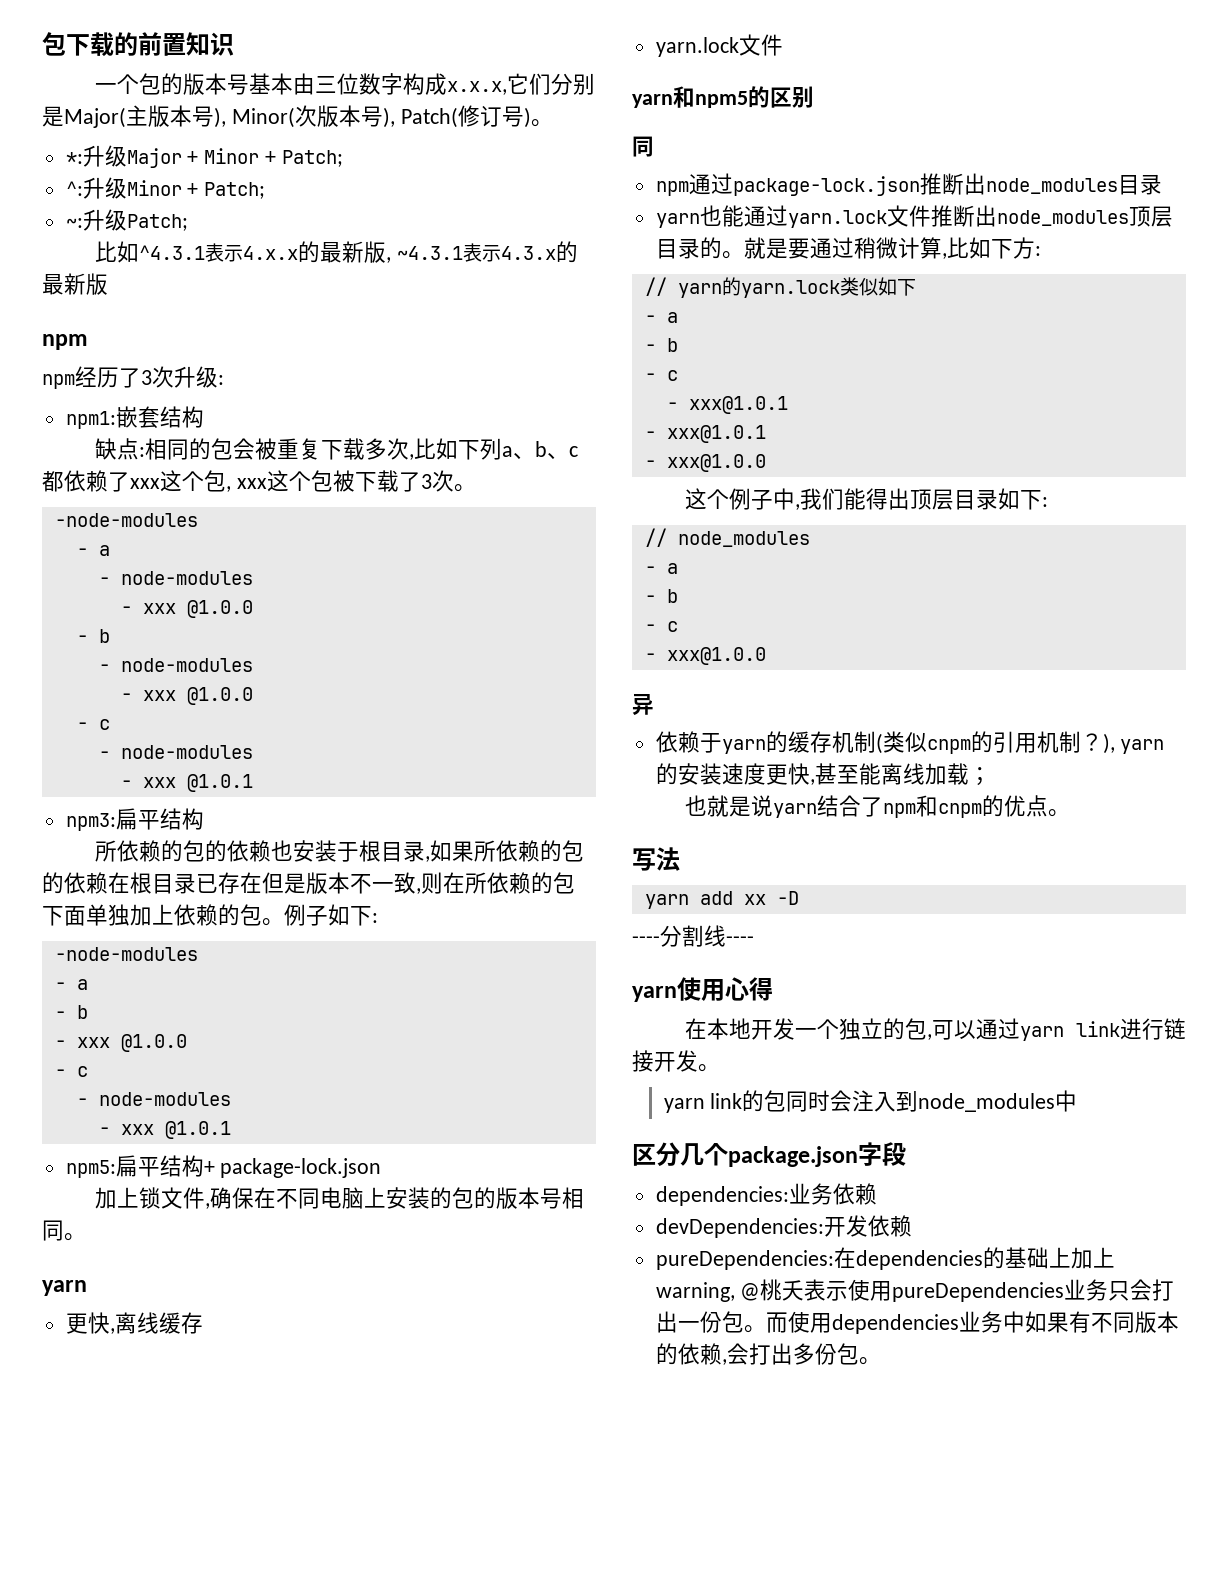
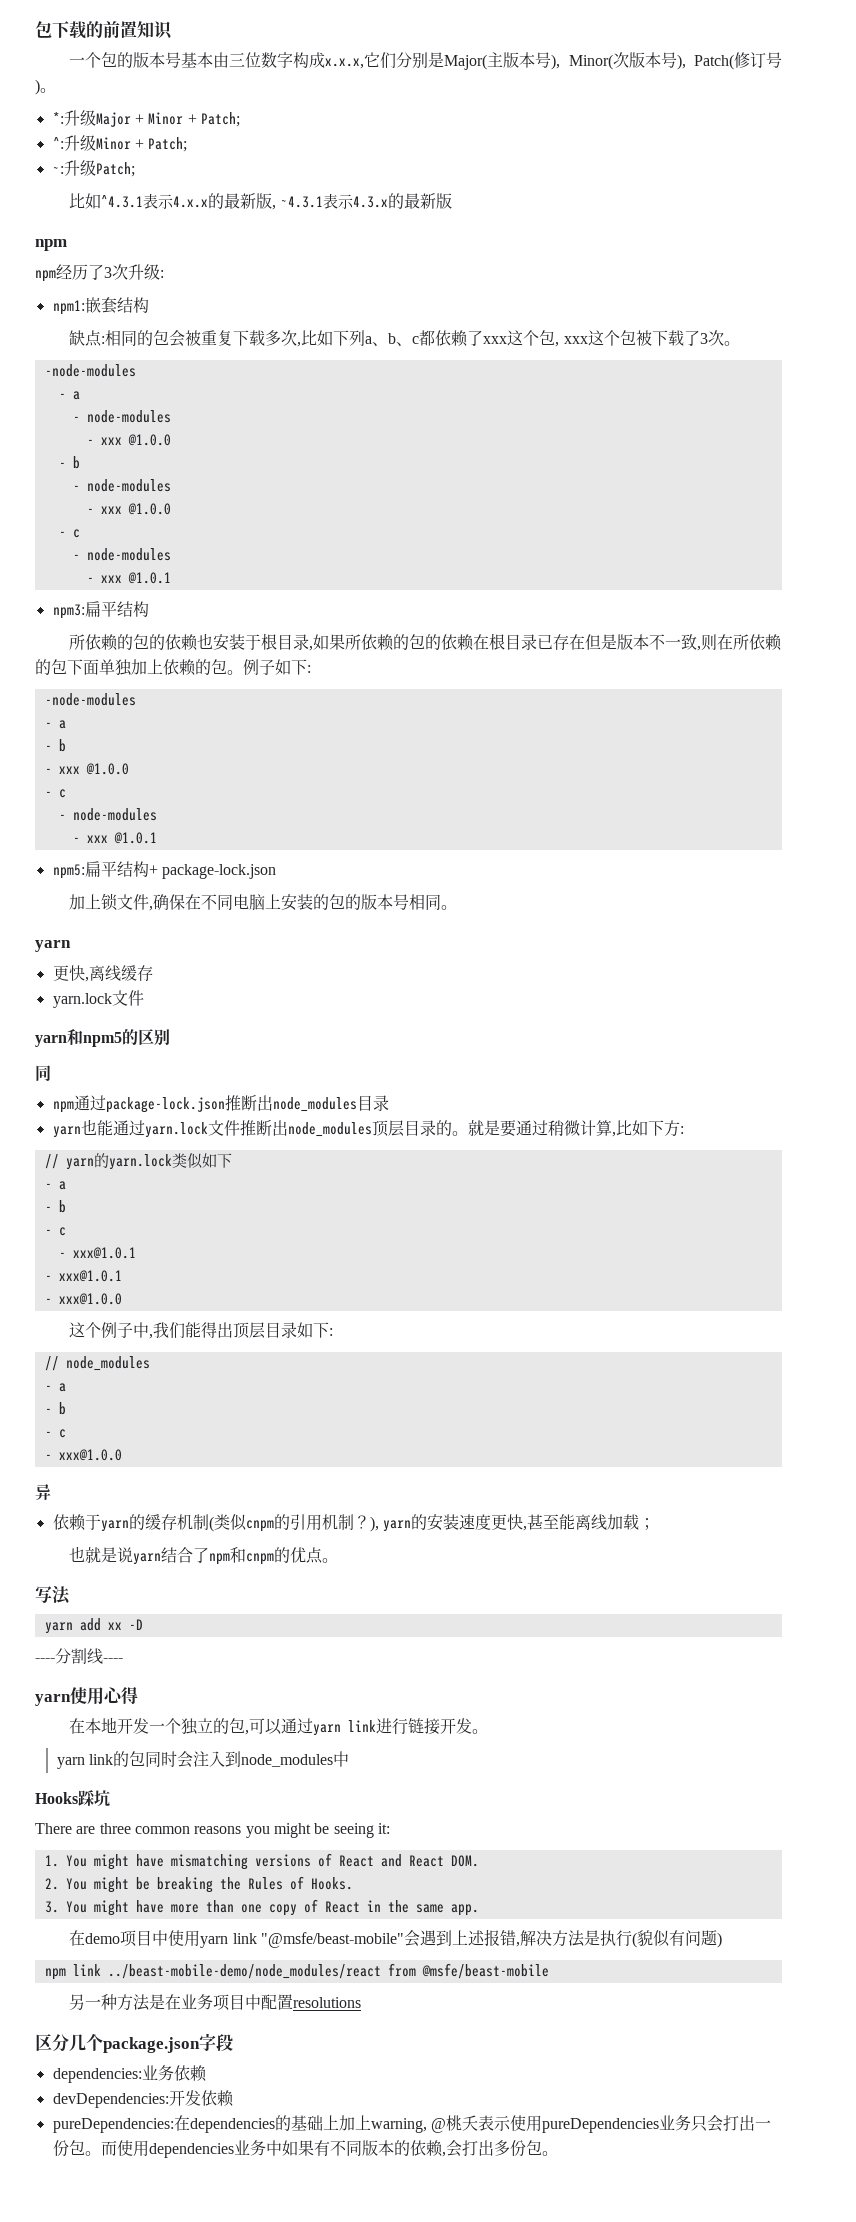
(1078, 1101) none -> [35,1790,110,1807] [35,1823,390,1838] [44,1853,479,1870] [44,1876,353,1893] [44,1899,479,1916] [69,1929,722,1948] [44,1963,549,1980] [69,1994,362,2011] // Hooks踩坑 // There are three common reasons you might be seeing it: // 1. You might have mismatching versions of React and React DOM. // 2. You might be breaking the Rules of Hooks. // 3. You might have more than one copy of React in the same app. // 在demo项目中使用yarn link "@msfe/beast-mobile"会遇到上述报错,解决方法是执行(貌似有问题) // npm link ../beast-mobile-demo/node_modules/react from @msfe/beast-mobile // 另一种方法是在业务项目中配置resolutions

